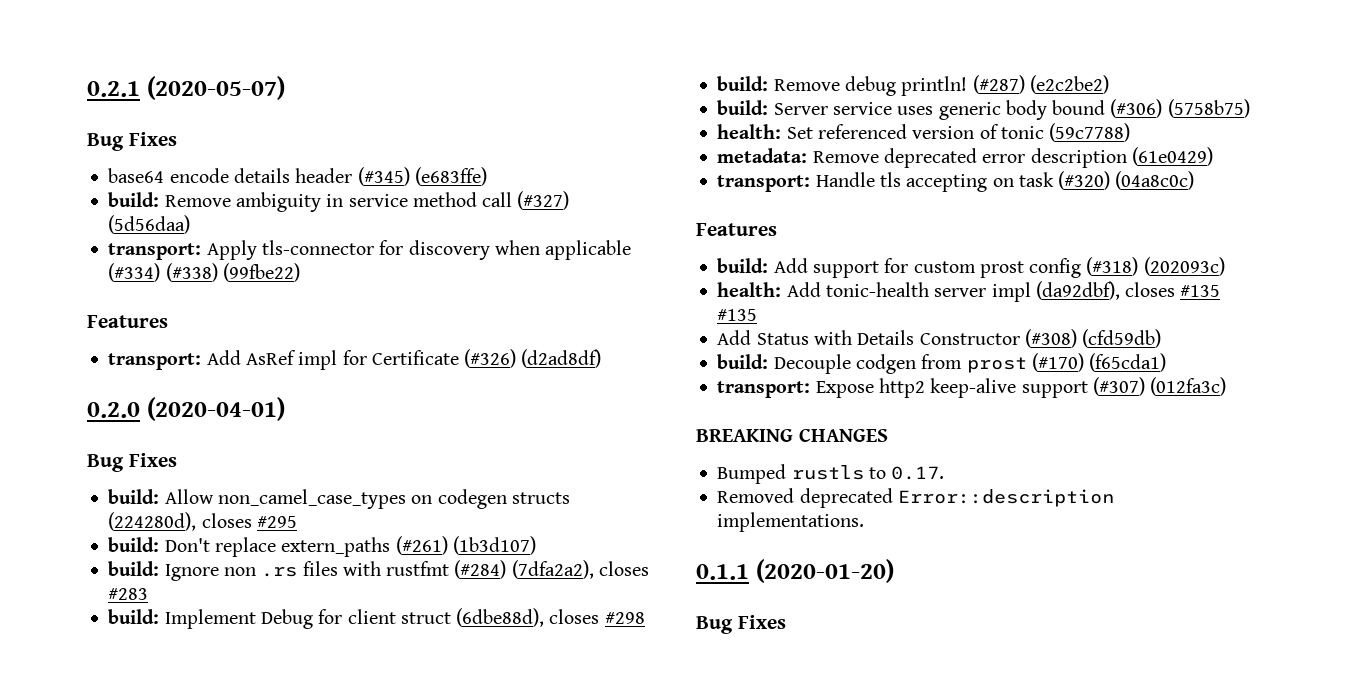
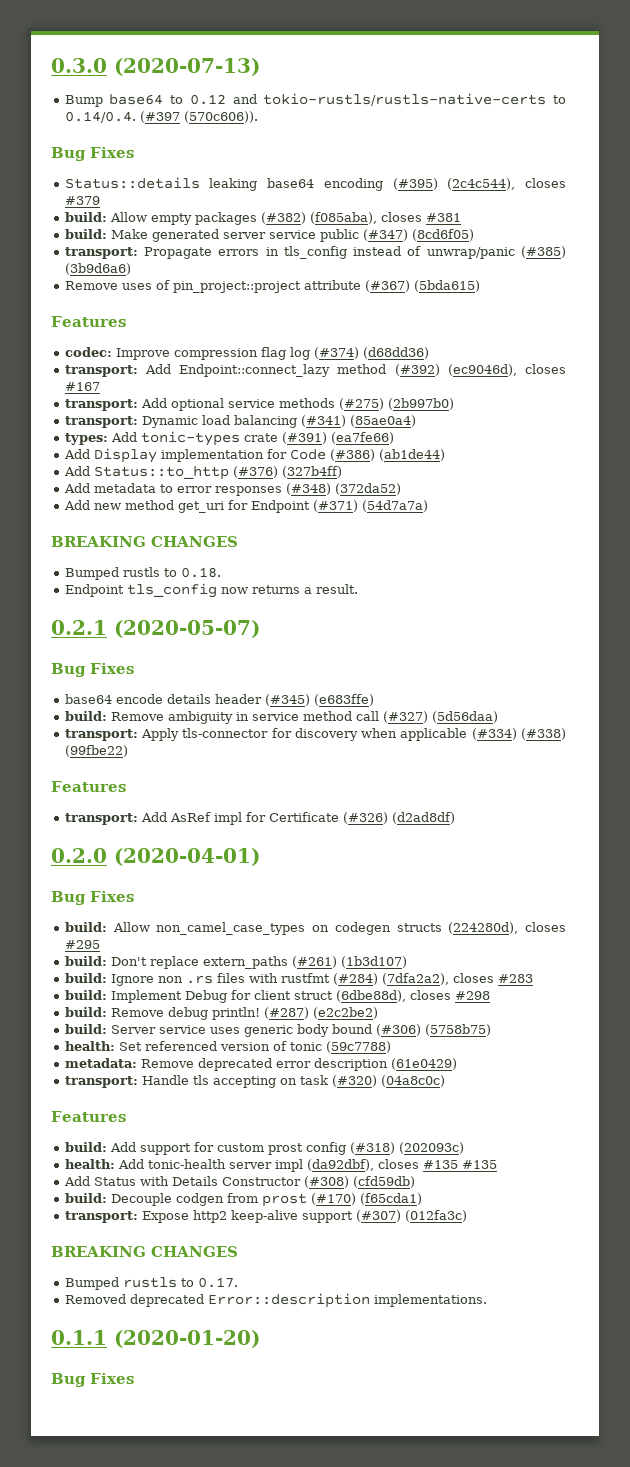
(87, 89) none -> [51,58,260,76] [64,93,566,107] [64,111,258,123] [51,147,134,161] [64,177,566,191] [64,196,100,205] [64,212,461,225] [64,229,474,242] [64,246,566,259] [64,263,131,275] [64,280,480,293] [51,316,126,327] [64,347,429,360] [64,364,566,377] [64,382,100,391] [64,398,454,411] [64,415,416,428] [64,431,394,446] [63,448,445,463] [63,466,342,480] [63,483,401,496] [63,500,428,513] [51,536,238,547] [64,567,221,580] [64,583,358,598] 0.3.0 (2020-07-13) // Bump base64 to 0.12 and tokio-rustls/rustls-native-certs to 0.14/0.4. (#397 (570c606)). // Bug Fixes // Status::details leaking base64 encoding (#395) (2c4c544), closes #379 // build: Allow empty packages (#382) (f085aba), closes #381 // build: Make generated server service public (#347) (8cd6f05) // transport: Propagate errors in tls_config instead of unwrap/panic (#385) (3b9d6a6) // Remove uses of pin_project::project attribute (#367) (5bda615) // Features // codec: Improve compression flag log (#374) (d68dd36) // transport: Add Endpoint::connect_lazy method (#392) (ec9046d), closes #167 // transport: Add optional service methods (#275) (2b997b0) // transport: Dynamic load balancing (#341) (85ae0a4) // types: Add tonic-types crate (#391) (ea7fe66) // Add Display implementation for Code (#386) (ab1de44) // Add Status::to_http (#376) (327b4ff) // Add metadata to error responses (#348) (372da52) // Add new method get_uri for Endpoint (#371) (54d7a7a) // BREAKING CHANGES // Bumped rustls to 0.18. // Endpoint tls_config now returns a result. //

